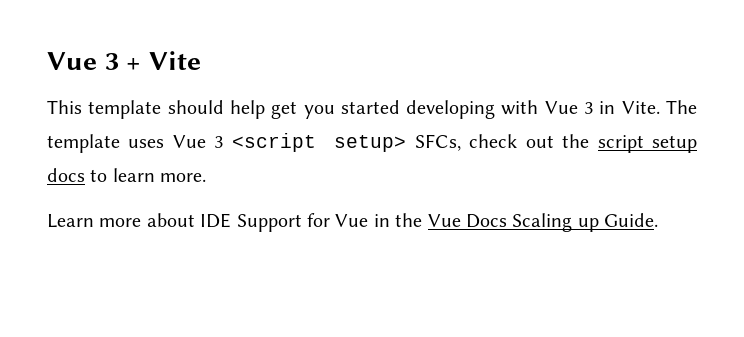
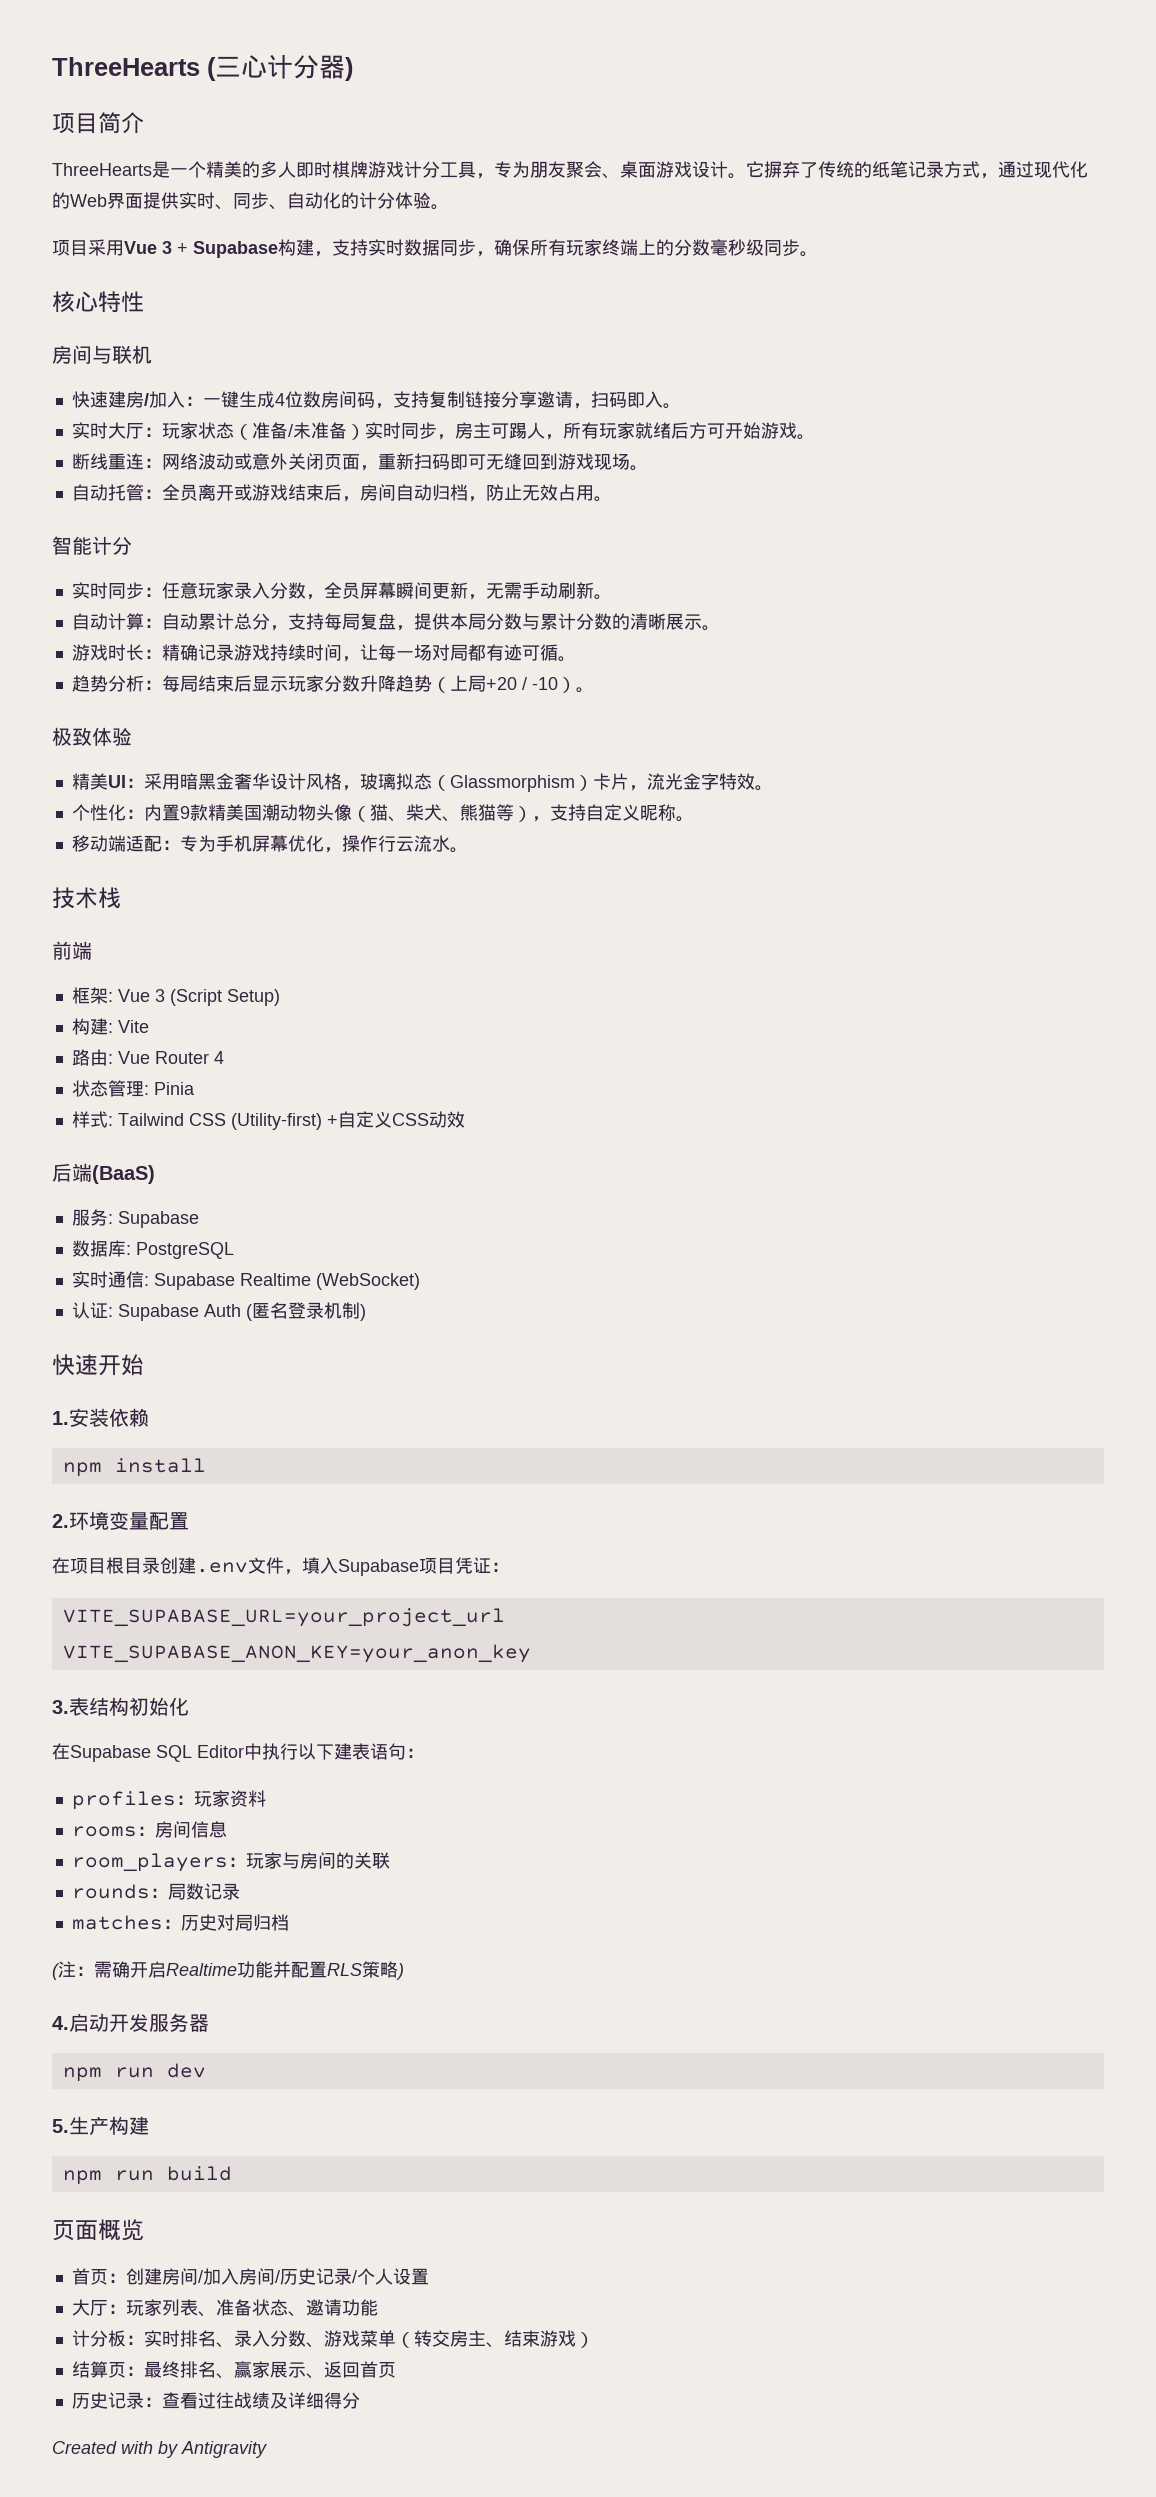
[47,51,201,70] [47,100,697,119] [47,133,697,153] [47,168,207,182] [47,213,659,232] Vue 3 + Vite // This template should help get you started developing with Vue 3 in Vite. The template uses Vue 3 <script setup> SFCs, check out the script setup docs to learn more. // Learn more about IDE Support for Vue in the Vue Docs Scaling up Guide. -> [52,54,353,81] [52,112,144,134] [52,161,1088,179] [52,192,449,210] [52,239,818,258] [52,291,144,313] [52,345,152,364] [71,391,681,409] [71,422,815,440] [71,453,648,471] [71,484,612,502] [52,536,132,555] [71,582,612,600] [71,613,720,631] [71,644,576,662] [71,675,594,693] [52,727,132,746] [71,773,773,792] [71,804,694,822] [71,835,468,853] [52,887,121,909] [52,941,92,960] [71,987,280,1006] [71,1018,149,1035] [71,1049,224,1066] [71,1080,195,1097] [71,1111,465,1130] [52,1163,155,1184] [71,1209,199,1228] [71,1240,234,1259] [71,1271,420,1290] [71,1302,366,1321] [52,1354,144,1376] [52,1408,149,1427] [62,1458,206,1477] [52,1511,189,1530] [52,1557,509,1576] [62,1608,505,1627] [62,1644,531,1663] [52,1697,189,1716] [52,1743,424,1762] [71,1790,266,1810] [71,1821,227,1838] [71,1852,390,1872] [71,1883,240,1900] [71,1914,289,1931] [52,1961,404,1980] [52,2013,209,2032] [62,2063,206,2082] [52,2116,149,2135] [62,2166,232,2185] [52,2219,144,2241] [71,2268,429,2285] [71,2299,378,2317] [71,2330,594,2348] [71,2361,396,2379] [71,2392,360,2409] [52,2441,267,2458] ThreeHearts (三心计分器) // 项目简介 // ThreeHearts是一个精美的多人即时棋牌游戏计分工具，专为朋友聚会、桌面游戏设计。它摒弃了传统的纸笔记录方式，通过现代化的Web界面提供实时、同步、自动化的计分体验。 // 项目采用Vue 3 + Supabase构建，支持实时数据同步，确保所有玩家终端上的分数毫秒级同步。 // 核心特性 // 房间与联机 // 快速建房/加入：一键生成4位数房间码，支持复制链接分享邀请，扫码即入。 // 实时大厅：玩家状态（准备/未准备）实时同步，房主可踢人，所有玩家就绪后方可开始游戏。 // 断线重连：网络波动或意外关闭页面，重新扫码即可无缝回到游戏现场。 // 自动托管：全员离开或游戏结束后，房间自动归档，防止无效占用。 // 智能计分 // 实时同步：任意玩家录入分数，全员屏幕瞬间更新，无需手动刷新。 // 自动计算：自动累计总分，支持每局复盘，提供本局分数与累计分数的清晰展示。 // 游戏时长：精确记录游戏持续时间，让每一场对局都有迹可循。 // 趋势分析：每局结束后显示玩家分数升降趋势（上局+20 / -10）。 // 极致体验 // 精美UI：采用暗黑金奢华设计风格，玻璃拟态（Glassmorphism）卡片，流光金字特效。 // 个性化：内置9款精美国潮动物头像（猫、柴犬、熊猫等），支持自定义昵称。 // 移动端适配：专为手机屏幕优化，操作行云流水。 // 技术栈 // 前端 // 框架: Vue 3 (Script Setup) // 构建: Vite // 路由: Vue Router 4 // 状态管理: Pinia // 样式: Tailwind CSS (Utility-first) +自定义CSS动效 // 后端(BaaS) // 服务: Supabase // 数据库: PostgreSQL // 实时通信: Supabase Realtime (WebSocket) // 认证: Supabase Auth (匿名登录机制) // 快速开始 // 1.安装依赖 // npm install // 2.环境变量配置 // 在项目根目录创建.env文件，填入Supabase项目凭证： // VITE_SUPABASE_URL=your_project_url // VITE_SUPABASE_ANON_KEY=your_anon_key // 3.表结构初始化 // 在Supabase SQL Editor中执行以下建表语句： // profiles：玩家资料 // rooms：房间信息 // room_players：玩家与房间的关联 // rounds：局数记录 // matches：历史对局归档 // (注：需确开启Realtime功能并配置RLS策略) // 4.启动开发服务器 // npm run dev // 5.生产构建 // npm run build // 页面概览 // 首页：创建房间/加入房间/历史记录/个人设置 // 大厅：玩家列表、准备状态、邀请功能 // 计分板：实时排名、录入分数、游戏菜单（转交房主、结束游戏） // 结算页：最终排名、赢家展示、返回首页 // 历史记录：查看过往战绩及详细得分 // Created with by Antigravity

